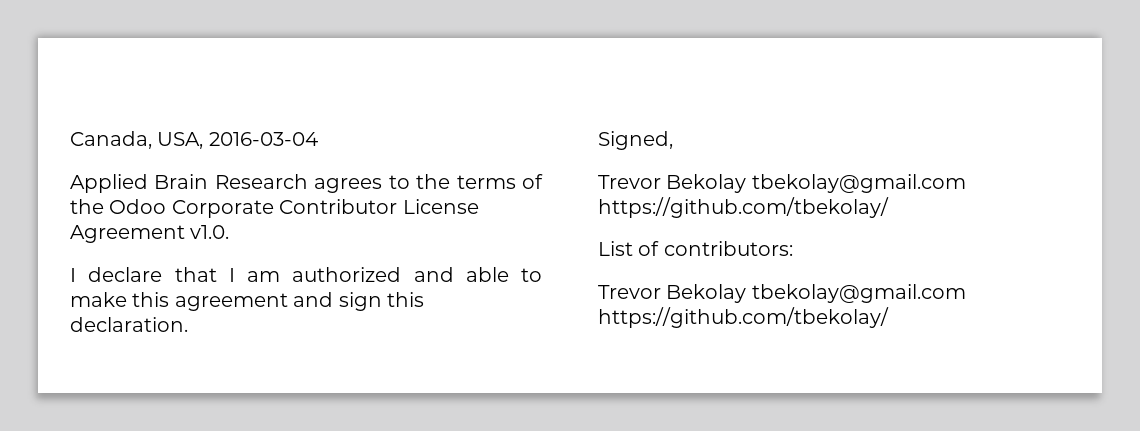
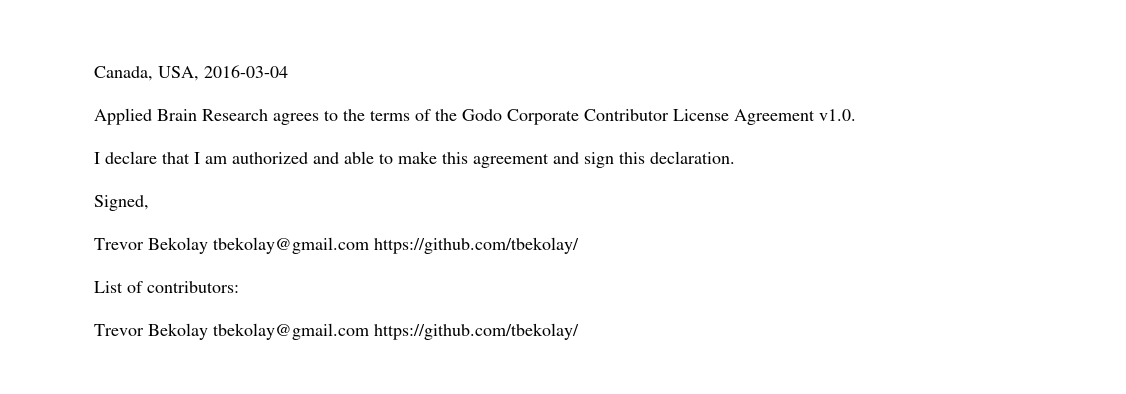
[109,199,167,214] Odoo -> [462,109,502,121] Godo

